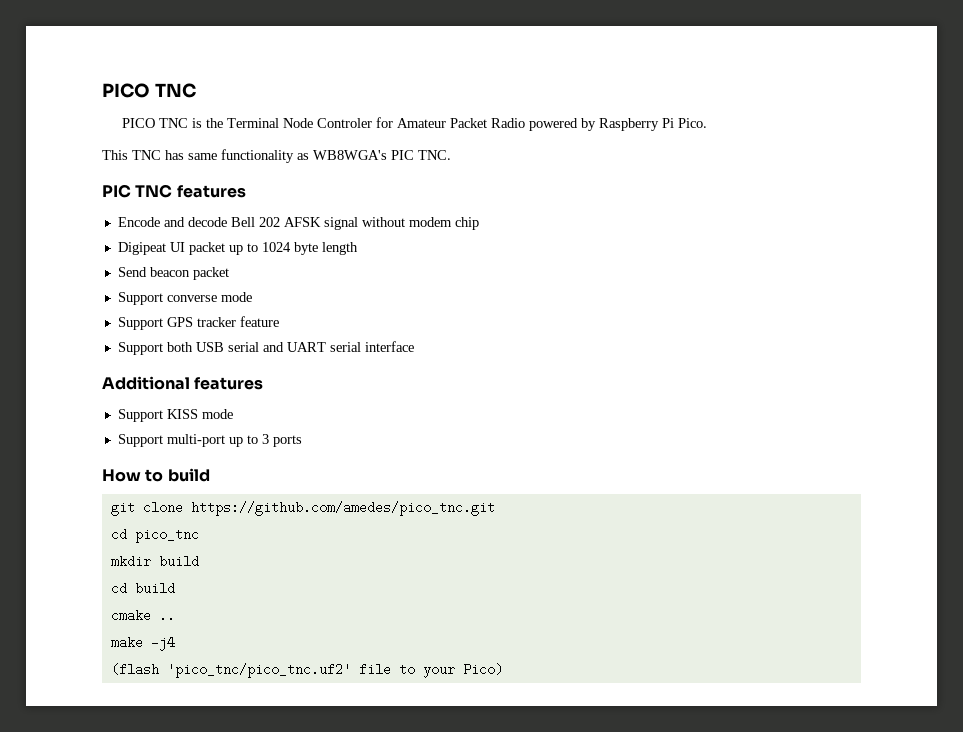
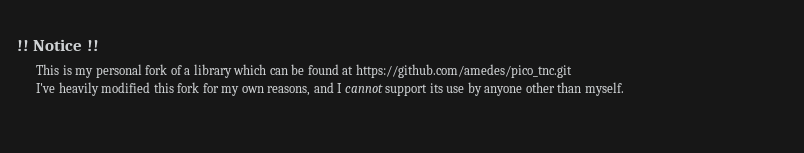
[102,83,196,98] [122,117,708,131] [102,149,451,163] [102,184,246,198] [117,217,479,230] [117,242,358,255] [117,267,229,280] [117,292,252,305] [117,316,279,330] [117,341,414,355] [102,376,264,390] [117,409,233,422] [117,434,302,447] [102,468,210,482] [110,501,495,516] [110,528,199,543] [110,555,199,568] [110,582,175,595] [110,609,175,622] [110,636,175,651] [110,663,503,678] PICO TNC // PICO TNC is the Terminal Node Controler for Amateur Packet Radio powered by Raspberry Pi Pico. // This TNC has same functionality as WB8WGA's PIC TNC. // PIC TNC features // Encode and decode Bell 202 AFSK signal without modem chip // Digipeat UI packet up to 1024 byte length // Send beacon packet // Support converse mode // Support GPS tracker feature // Support both USB serial and UART serial interface // Additional features // Support KISS mode // Support multi-port up to 3 ports // How to build // git clone https://github.com/amedes/pico_tnc.git // cd pico_tnc // mkdir build // cd build // cmake .. // make -j4 // (flash 'pico_tnc/pico_tnc.uf2' file to your Pico) -> [17,39,99,51] [36,64,572,78] [36,82,624,96] !! Notice !! // This is my personal fork of a library which can be found at https://github.com/amedes/pico_tnc.git // I've heavily modified this fork for my own reasons, and I cannot support its use by anyone other than myself.

